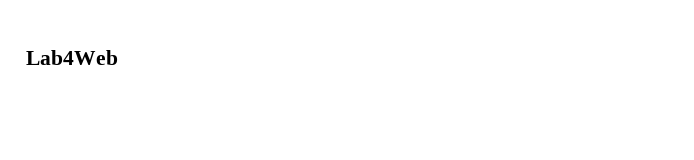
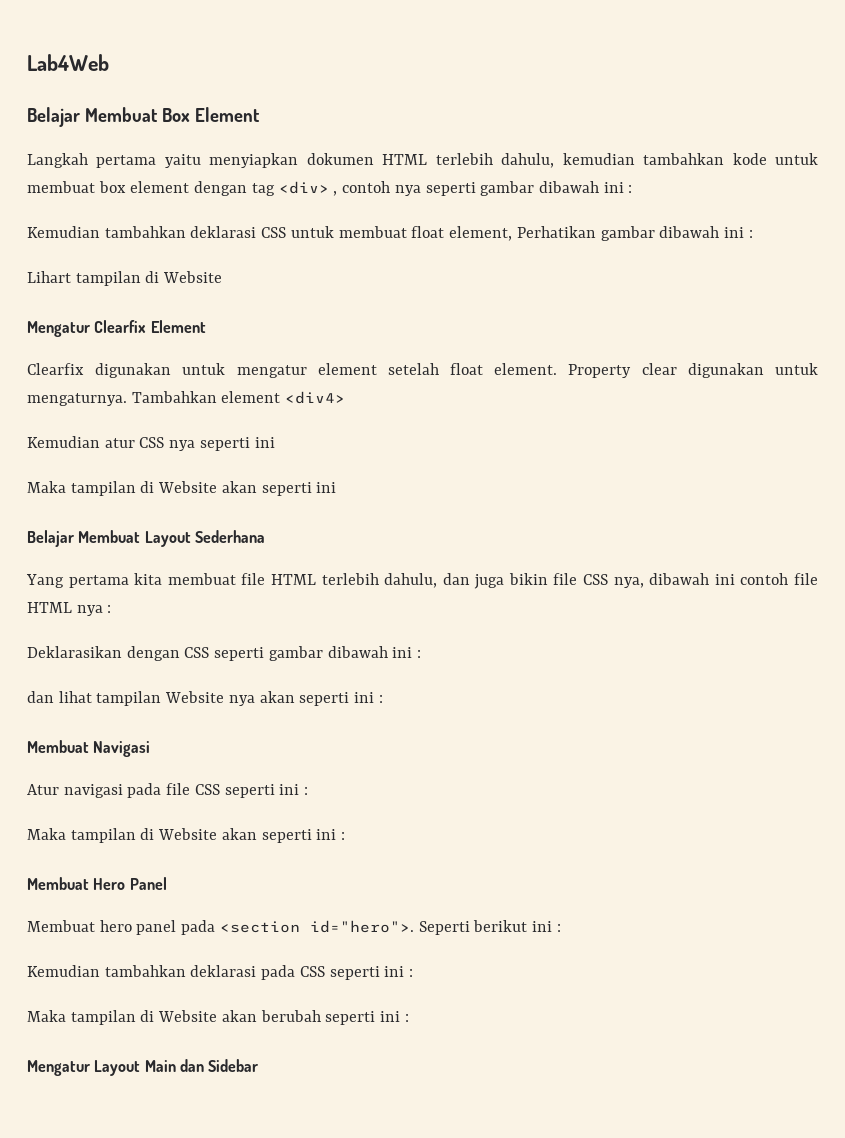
(118, 57) none -> [27,107,260,127] [27,153,818,168] [27,181,633,196] [27,226,753,241] [27,271,223,286] [27,320,206,337] [27,363,818,378] [27,391,346,406] [27,436,275,451] [27,481,337,496] [27,530,265,547] [26,573,819,589] [27,602,112,616] [27,646,422,661] [27,691,383,706] [27,740,151,757] [27,783,309,798] [27,828,346,843] [27,877,167,890] [27,920,561,935] [27,965,414,980] [27,1010,409,1025] [27,1059,259,1076] // Belajar Membuat Box Element // Langkah pertama yaitu menyiapkan dokumen HTML terlebih dahulu, kemudian tambahkan kode untuk membuat box element dengan tag <div> , contoh nya seperti gambar dibawah ini : // Kemudian tambahkan deklarasi CSS untuk membuat float element, Perhatikan gambar dibawah ini : // Lihart tampilan di Website // Mengatur Clearfix Element // Clearfix digunakan untuk mengatur element setelah float element. Property clear digunakan untuk mengaturnya. Tambahkan element <div4> // Kemudian atur CSS nya seperti ini // Maka tampilan di Website akan seperti ini // Belajar Membuat Layout Sederhana // Yang pertama kita membuat file HTML terlebih dahulu, dan juga bikin file CSS nya, dibawah ini contoh file HTML nya : // Deklarasikan dengan CSS seperti gambar dibawah ini : // dan lihat tampilan Website nya akan seperti ini : // Membuat Navigasi // Atur navigasi pada file CSS seperti ini : // Maka tampilan di Website akan seperti ini : // Membuat Hero Panel // Membuat hero panel pada <section id="hero">. Seperti berikut ini : // Kemudian tambahkan deklarasi pada CSS seperti ini : // Maka tampilan di Website akan berubah seperti ini : // Mengatur Layout Main dan Sidebar

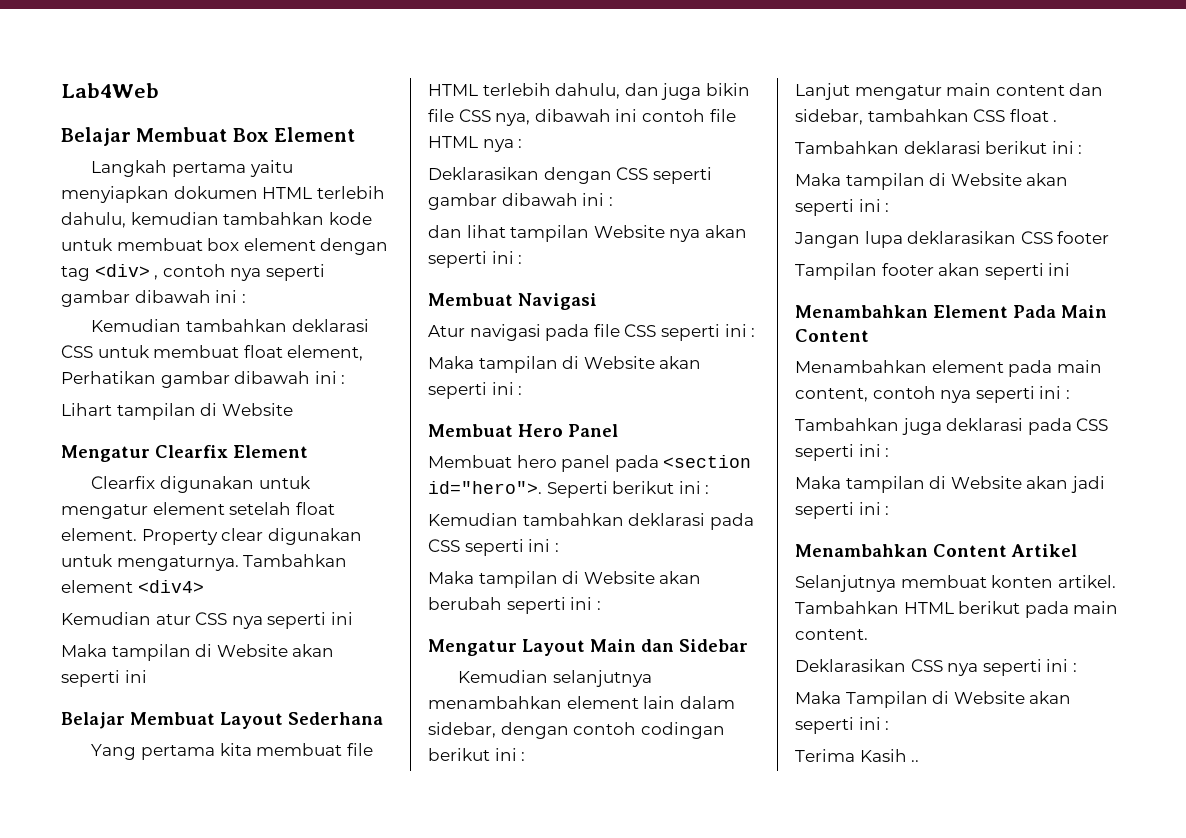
(259, 1065) none -> [458,670,653,687] [428,696,735,709] [428,722,725,739] [428,748,526,761] [795,83,1104,100] [795,109,1058,125] [795,141,1083,154] [795,173,1069,190] [795,199,890,216] [794,231,1110,248] [795,263,1071,280] [795,305,1107,318] [795,329,869,342] [795,360,1102,377] [795,386,1070,403] [795,418,1109,435] [795,444,890,461] [795,476,1105,493] [795,502,890,519] [795,544,1077,557] [795,575,1116,592] [795,601,1119,618] [795,629,868,640] [795,659,1077,676] [795,691,1072,708] [795,717,890,734] [795,749,920,762] // Kemudian selanjutnya menambahkan element lain dalam sidebar, dengan contoh codingan berikut ini : // Lanjut mengatur main content dan sidebar, tambahkan CSS float . // Tambahkan deklarasi berikut ini : // Maka tampilan di Website akan seperti ini : // Jangan lupa deklarasikan CSS footer // Tampilan footer akan seperti ini // Menambahkan Element Pada Main Content // Menambahkan element pada main content, contoh nya seperti ini : // Tambahkan juga deklarasi pada CSS seperti ini : // Maka tampilan di Website akan jadi seperti ini : // Menambahkan Content Artikel // Selanjutnya membuat konten artikel. Tambahkan HTML berikut pada main content. // Deklarasikan CSS nya seperti ini : // Maka Tampilan di Website akan seperti ini : // Terima Kasih ..

